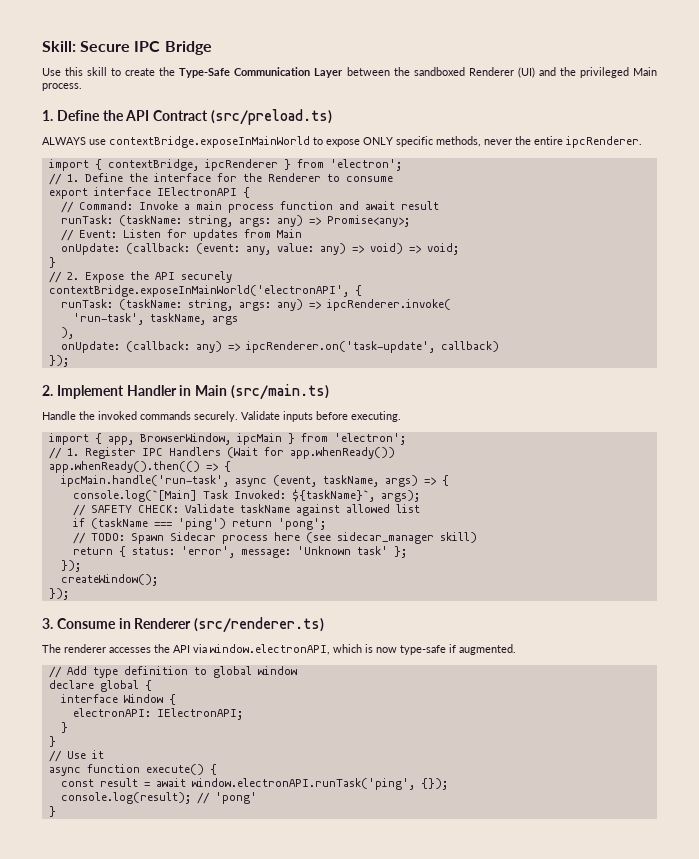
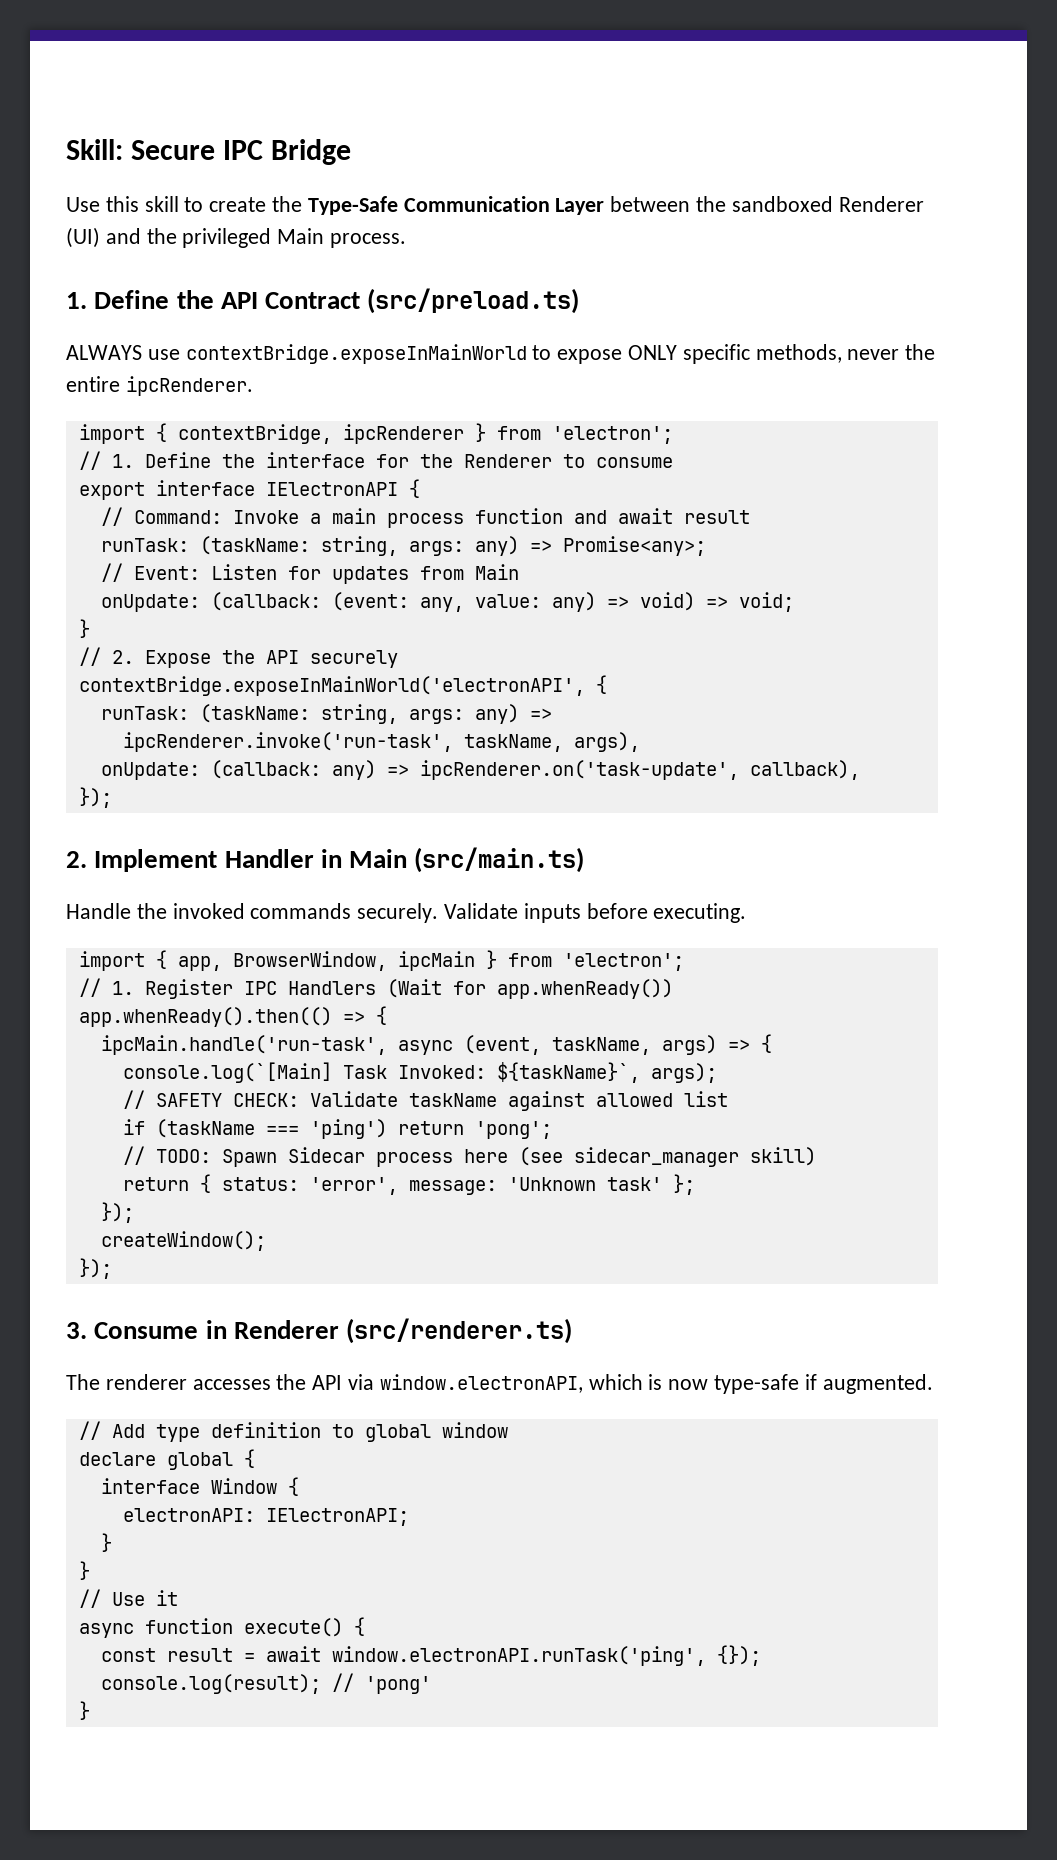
[326,299,451,311] [72,313,238,325] [60,327,74,339] ipcRenderer.invoke( // 'run-task', taskName, args // ), -> [122,732,640,752] // ipcRenderer.invoke('run-task', taskName, args),
[440,341,499,352] callback) -> [749,760,860,780] callback),

